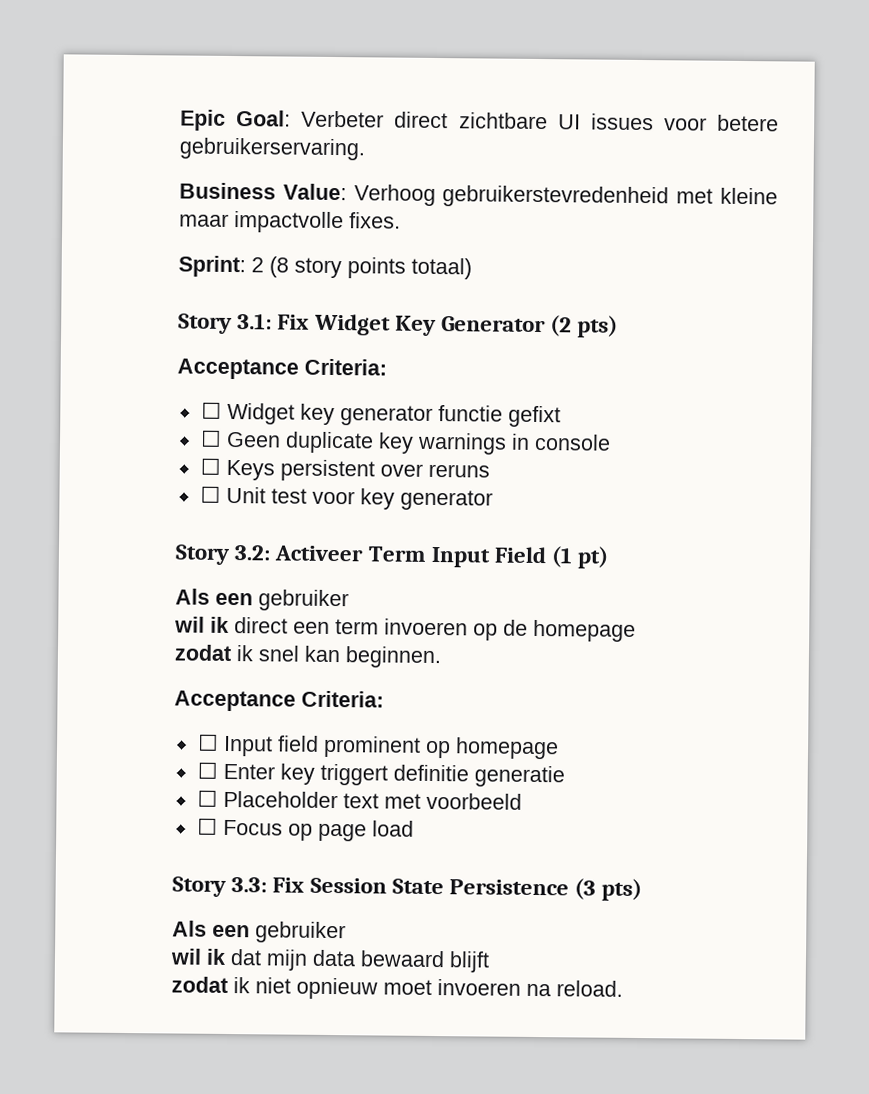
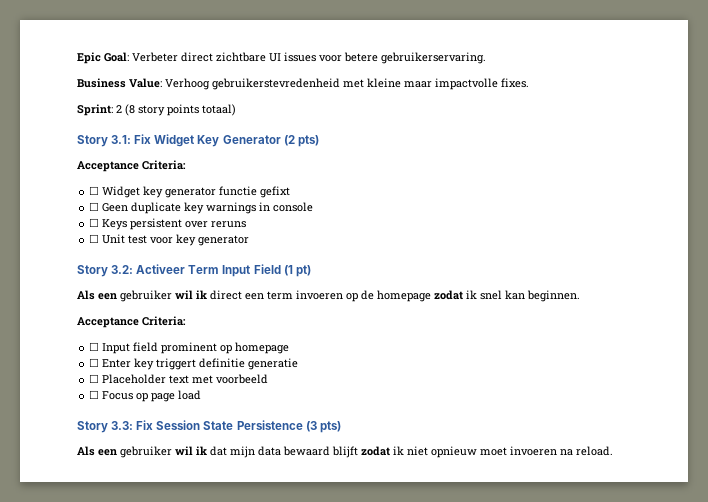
(349, 600) // -> (172, 296) none
(636, 630) // -> (431, 296) none
(346, 932) // -> (172, 452) none
(490, 962) // -> (358, 452) none

